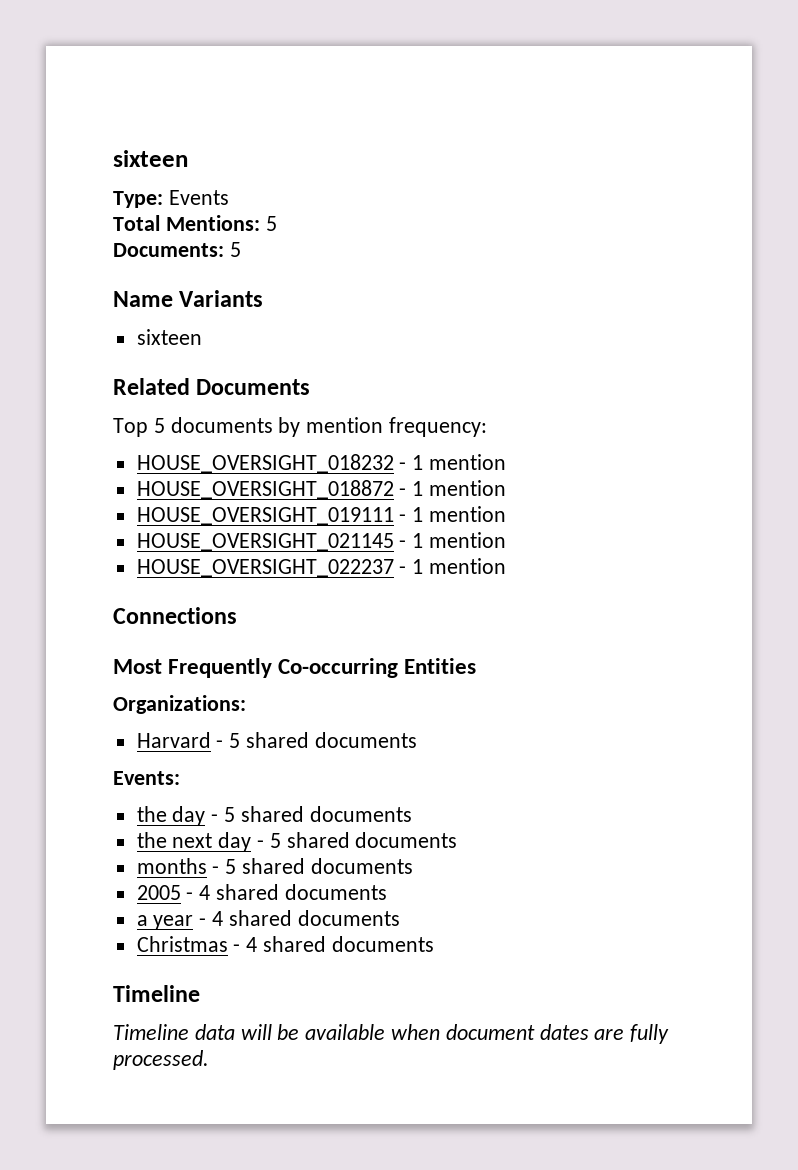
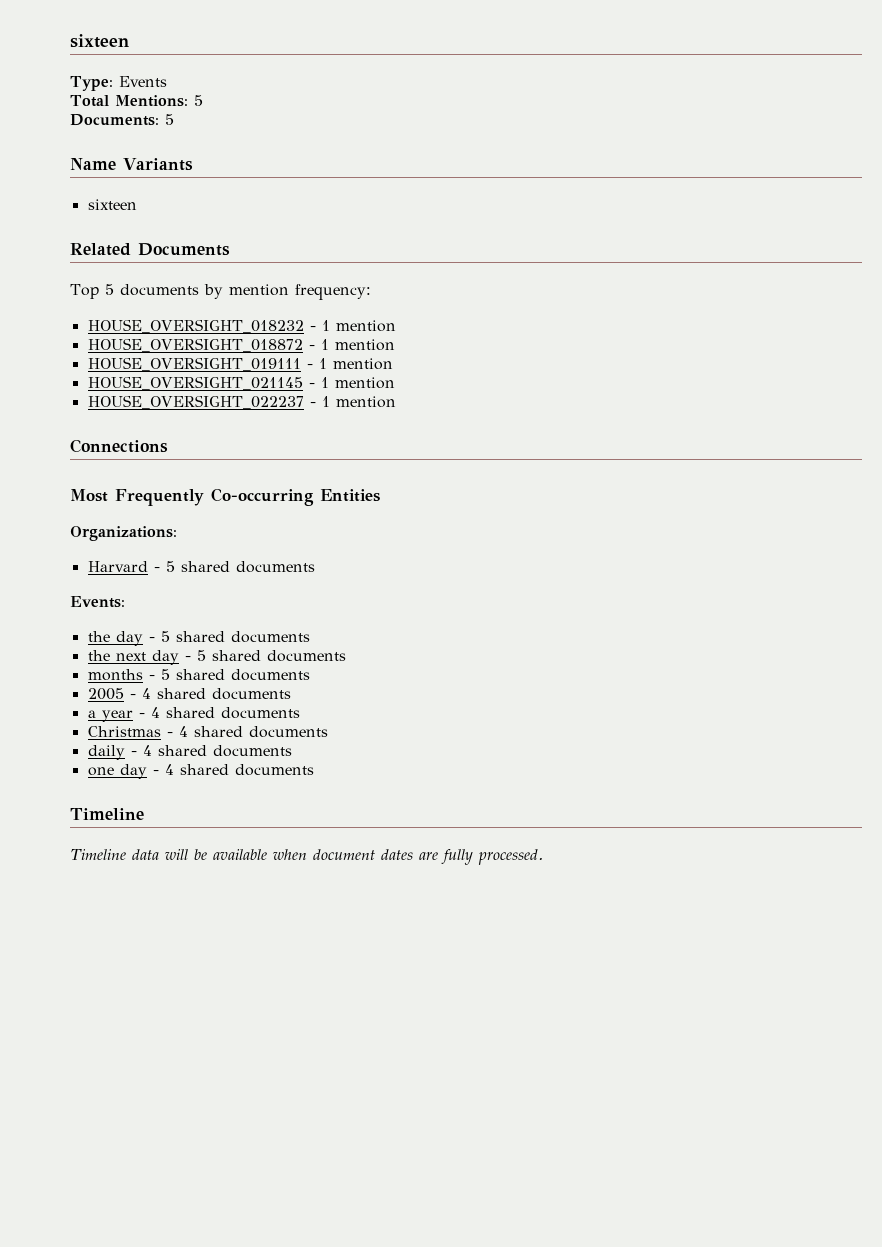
(434, 944) none -> [87,745,292,760] [87,764,314,779] // daily - 4 shared documents // one day - 4 shared documents

